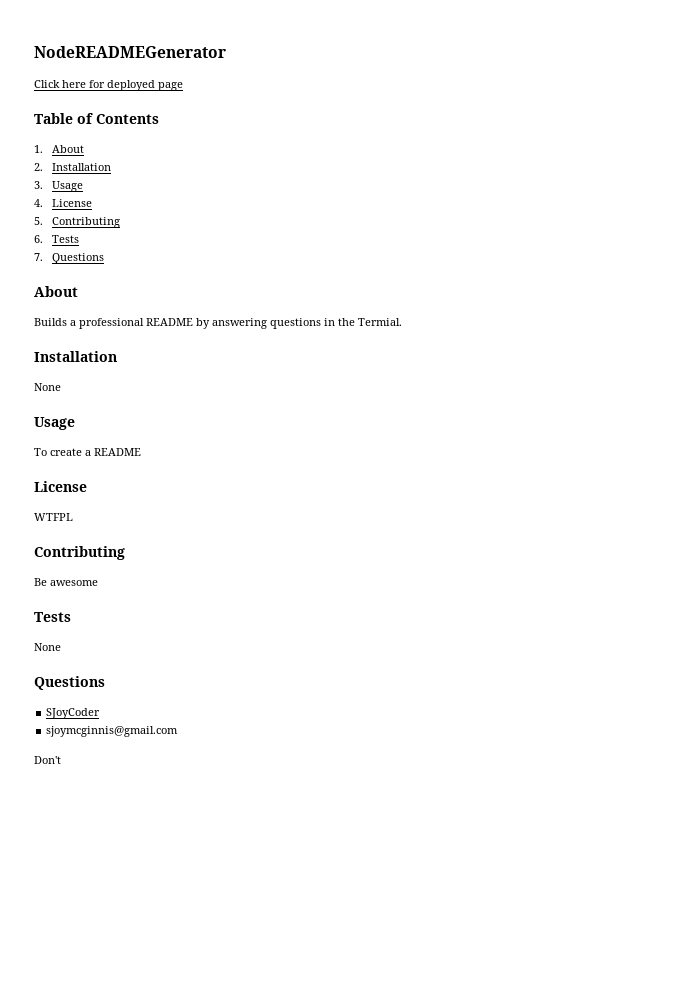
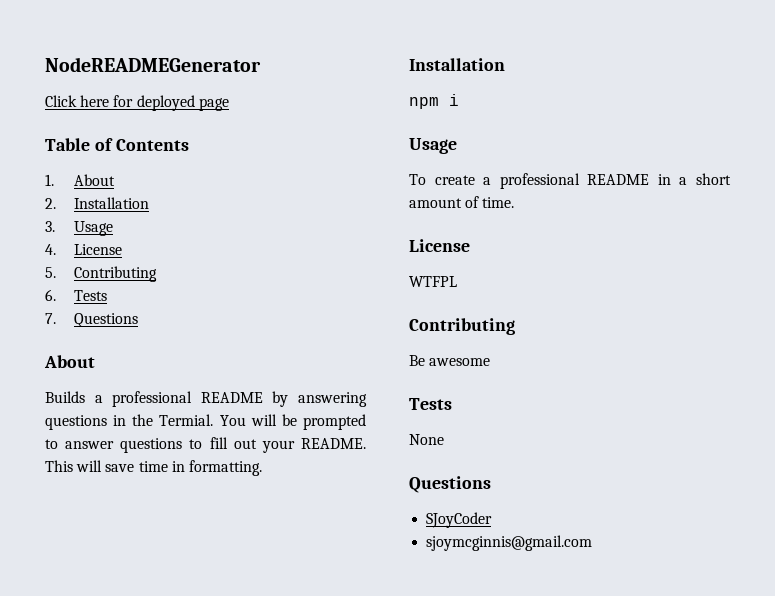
[34,351,117,362] [34,383,61,391] // Installation // None -> [219,414,366,430] [45,437,366,453] [45,460,262,476] [409,58,505,71] [409,94,459,109] You will be prompted to answer questions to fill out your README. This will save time in formatting. // Installation // npm i
[94,448,141,456] README -> [499,173,731,189] [409,196,515,208] professional README in a short amount of time.
[34,756,61,764] // Don't -> (593, 543) none

